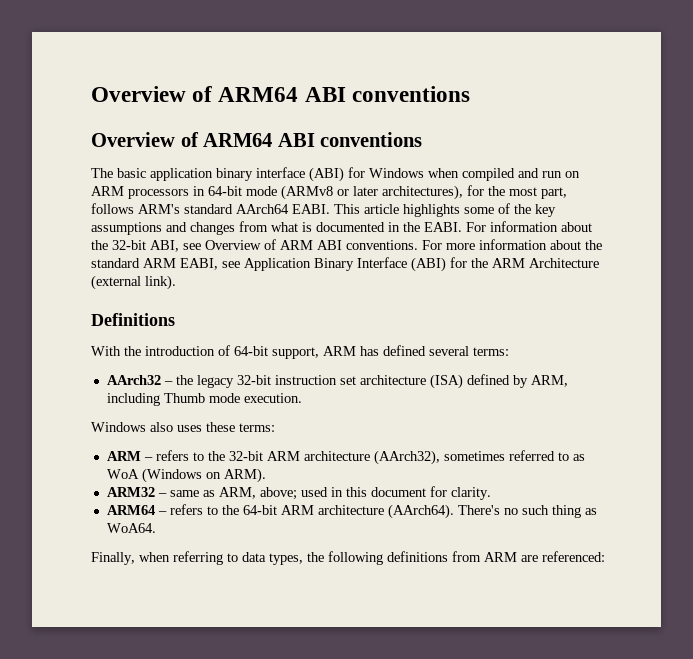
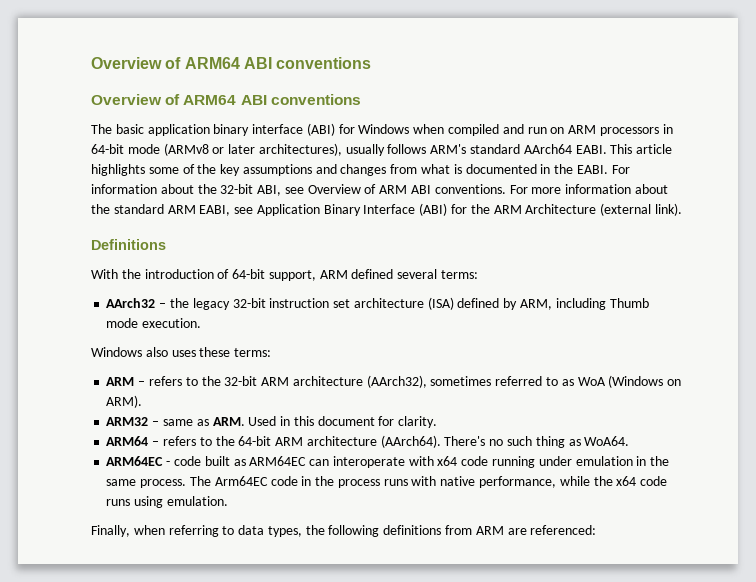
[467,185,567,199] for the most part, -> [345,144,385,156] usually
[360,346,379,356] has -> (348, 274) none
[218,487,328,500] ARM, above; used -> [212,416,277,426] ARM. Used
(156, 528) none -> [106,456,670,468] [106,476,668,488] [106,496,228,508] // ARM64EC - code built as ARM64EC can interoperate with x64 code running under emulation in the same process. The Arm64EC code in the process runs with native performance, while the x64 code runs using emulation.

